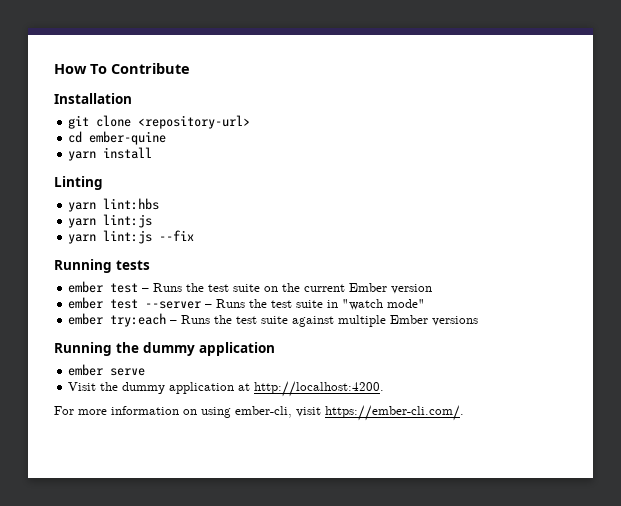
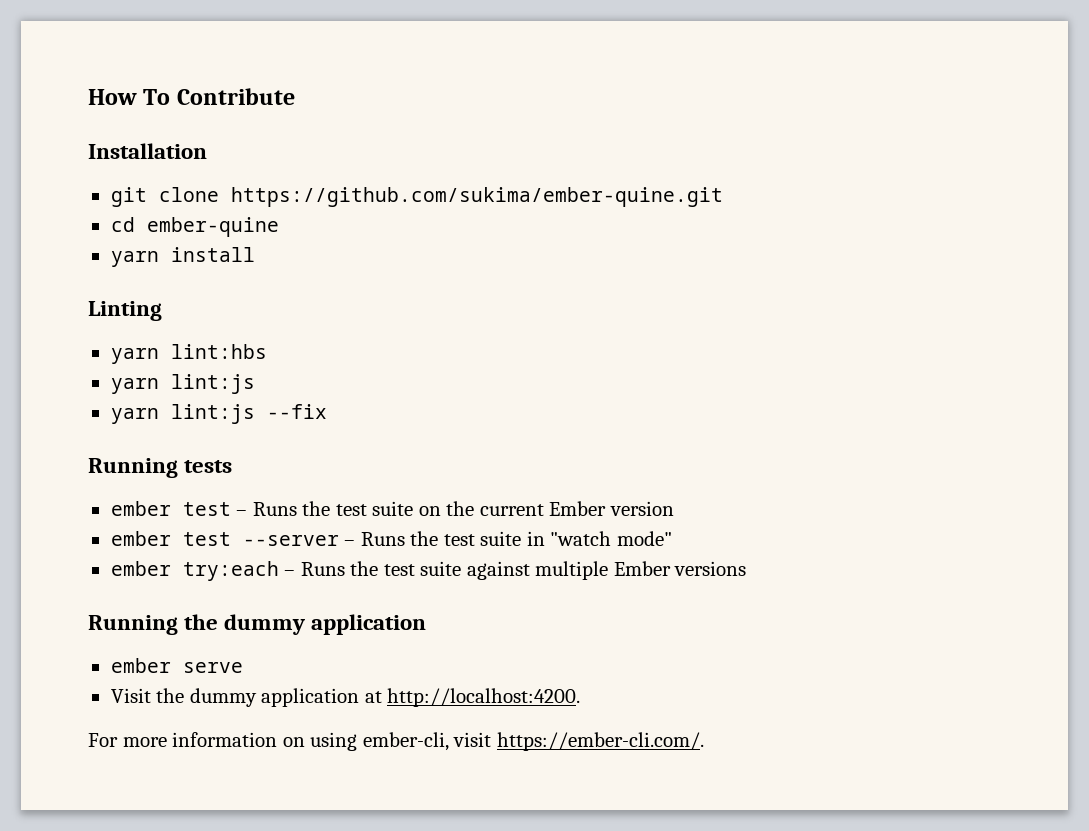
[138,115,251,129] <repository-url> -> [230,187,723,207] https://github.com/sukima/ember-quine.git

